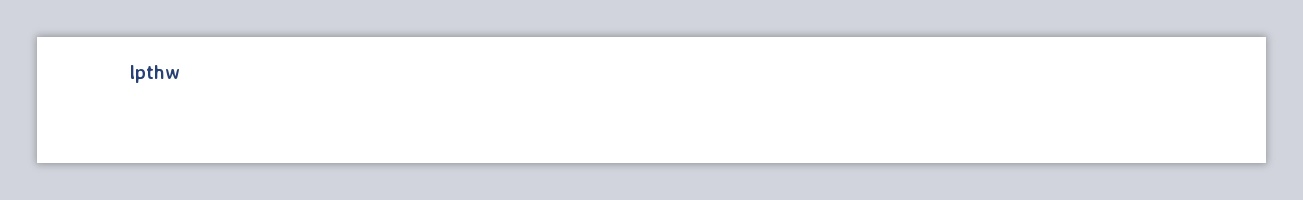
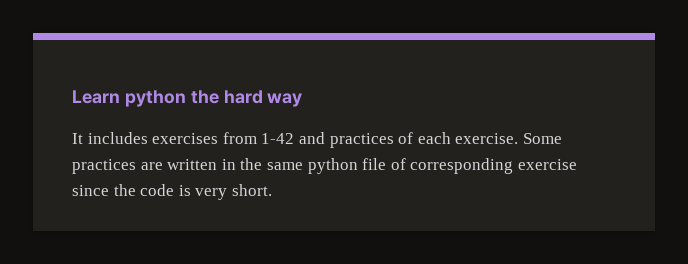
[130,65,180,83] lpthw -> [72,90,303,107] [72,132,562,148] [72,158,577,174] [72,184,272,200] Learn python the hard way // It includes exercises from 1-42 and practices of each exercise. Some practices are written in the same python file of corresponding exercise since the code is very short.

